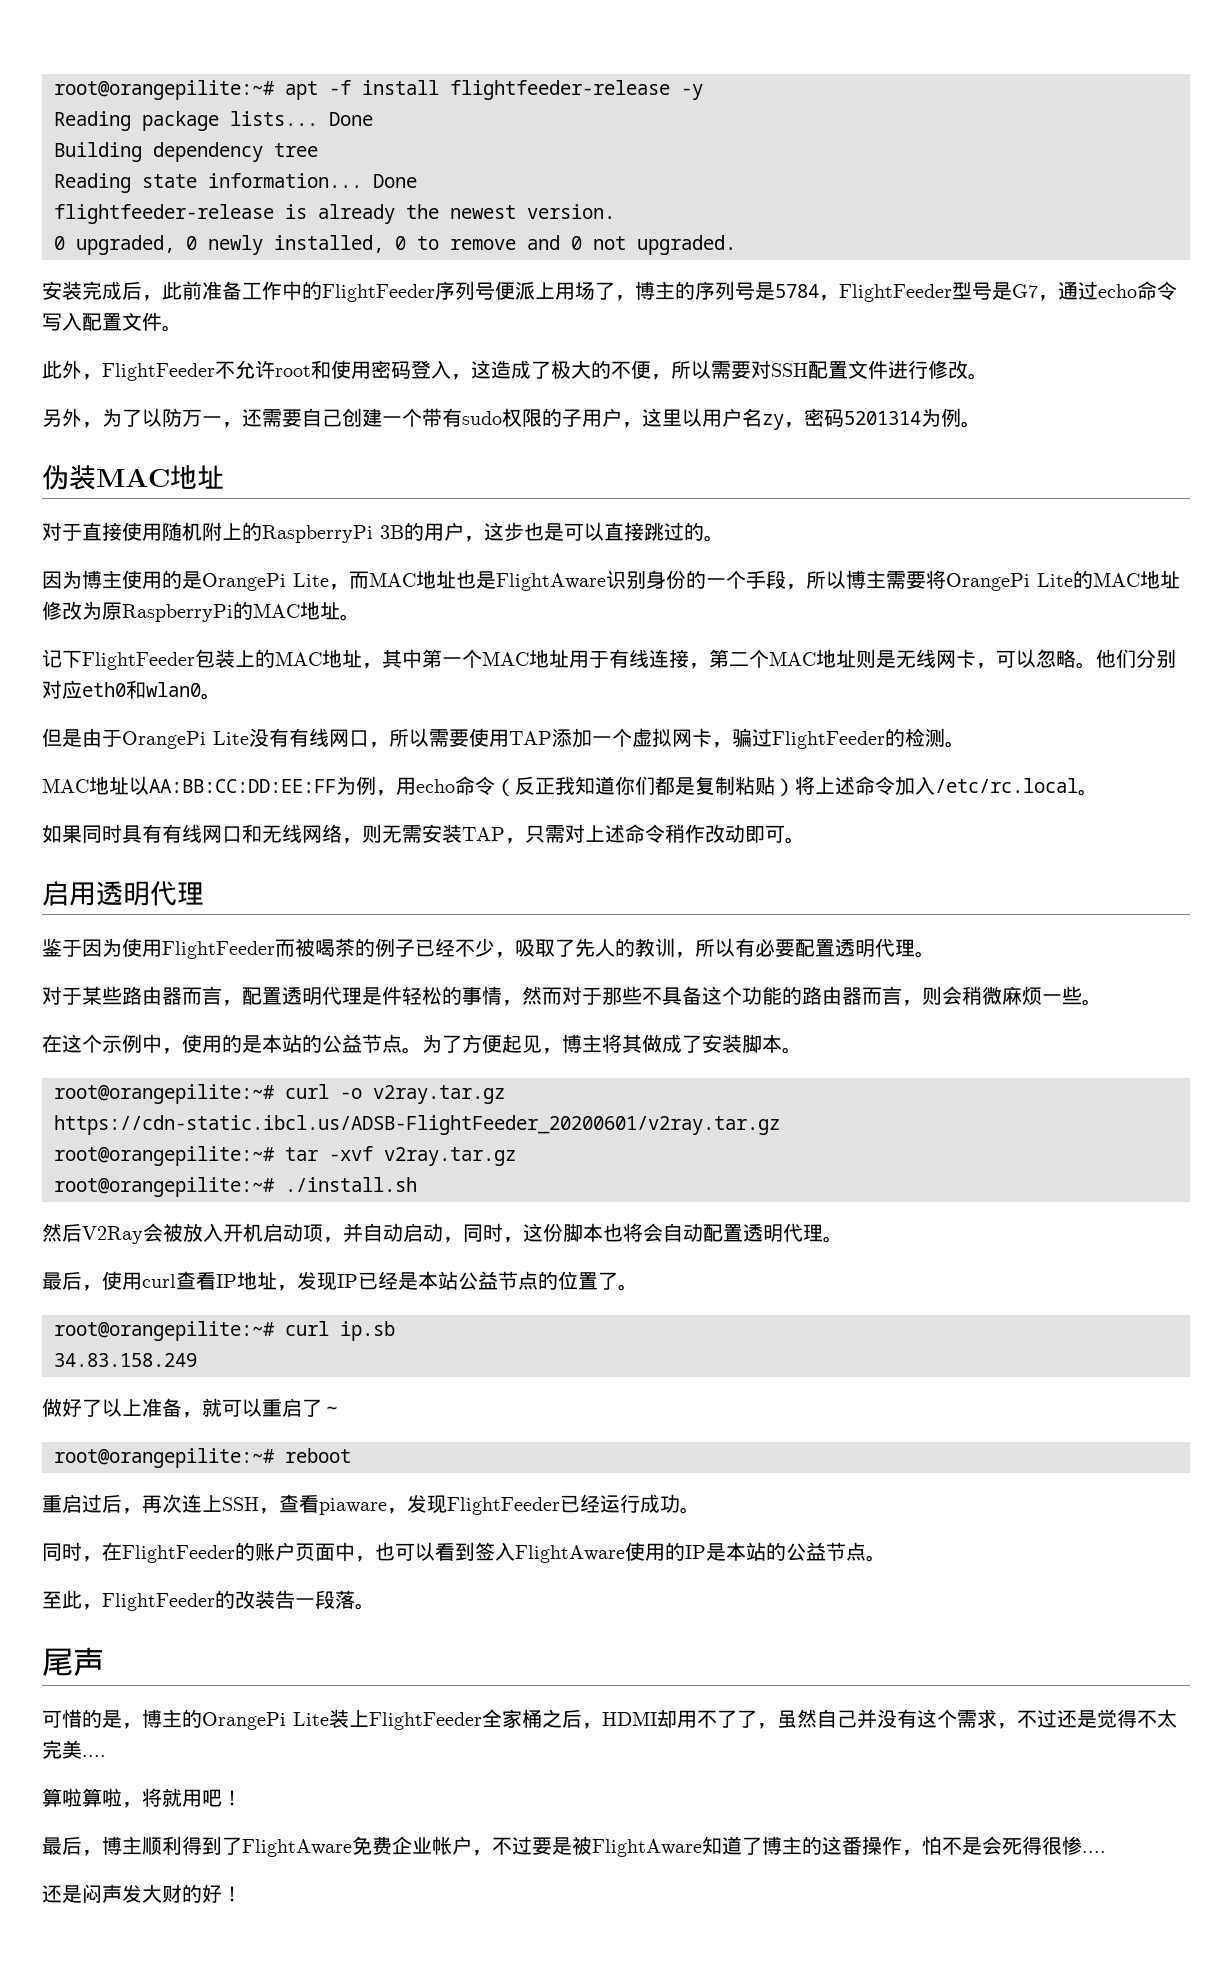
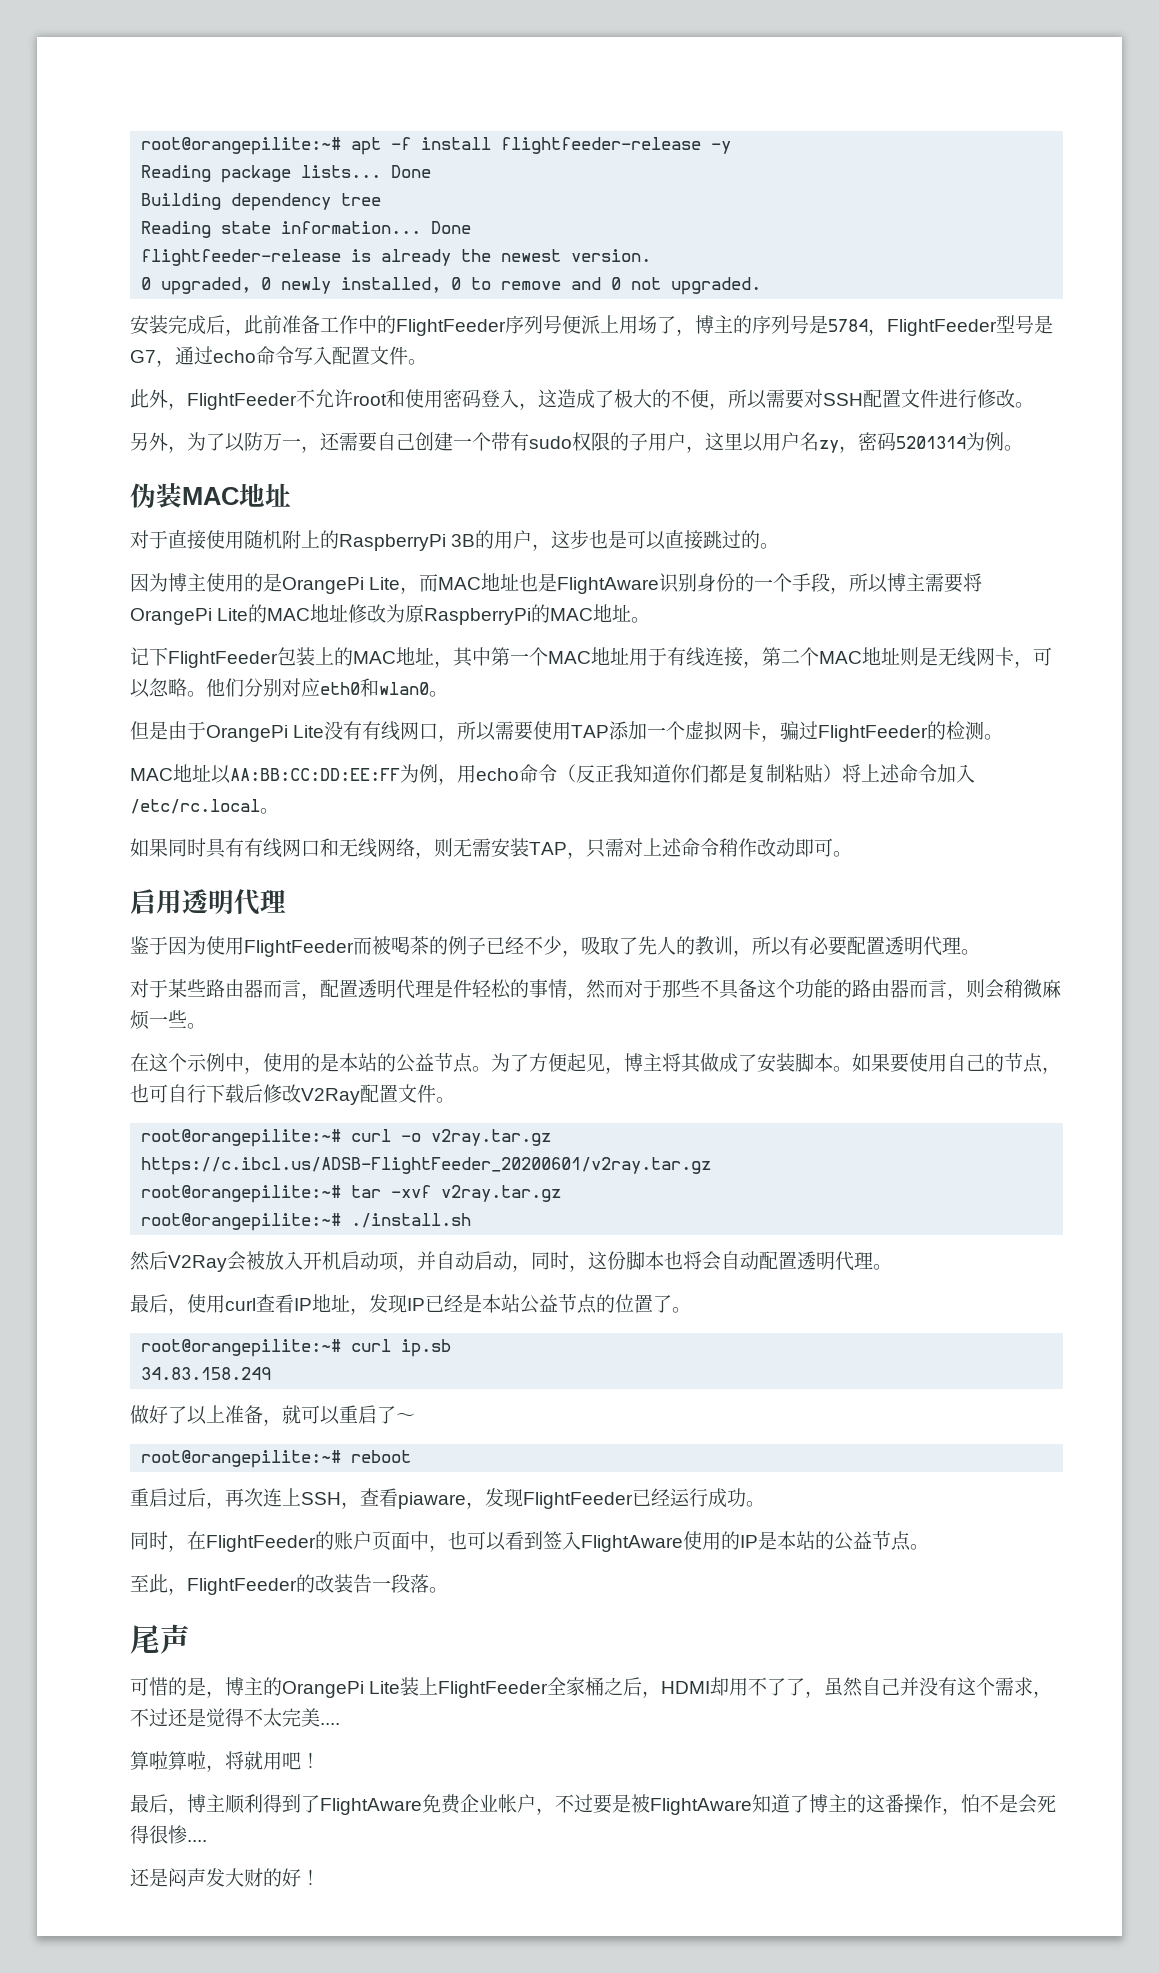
(802, 1050) none -> [852,1052,1061,1074] [130,1084,455,1105] 如果要使用自己的节点，也可自行下载后修改V2Ray配置文件。
[54,1115,780,1135] https://cdn-static.ibcl.us/ADSB-FlightFeeder_20200601/v2ray.tar.gz -> [141,1157,712,1175] https://c.ibcl.us/ADSB-FlightFeeder_20200601/v2ray.tar.gz

